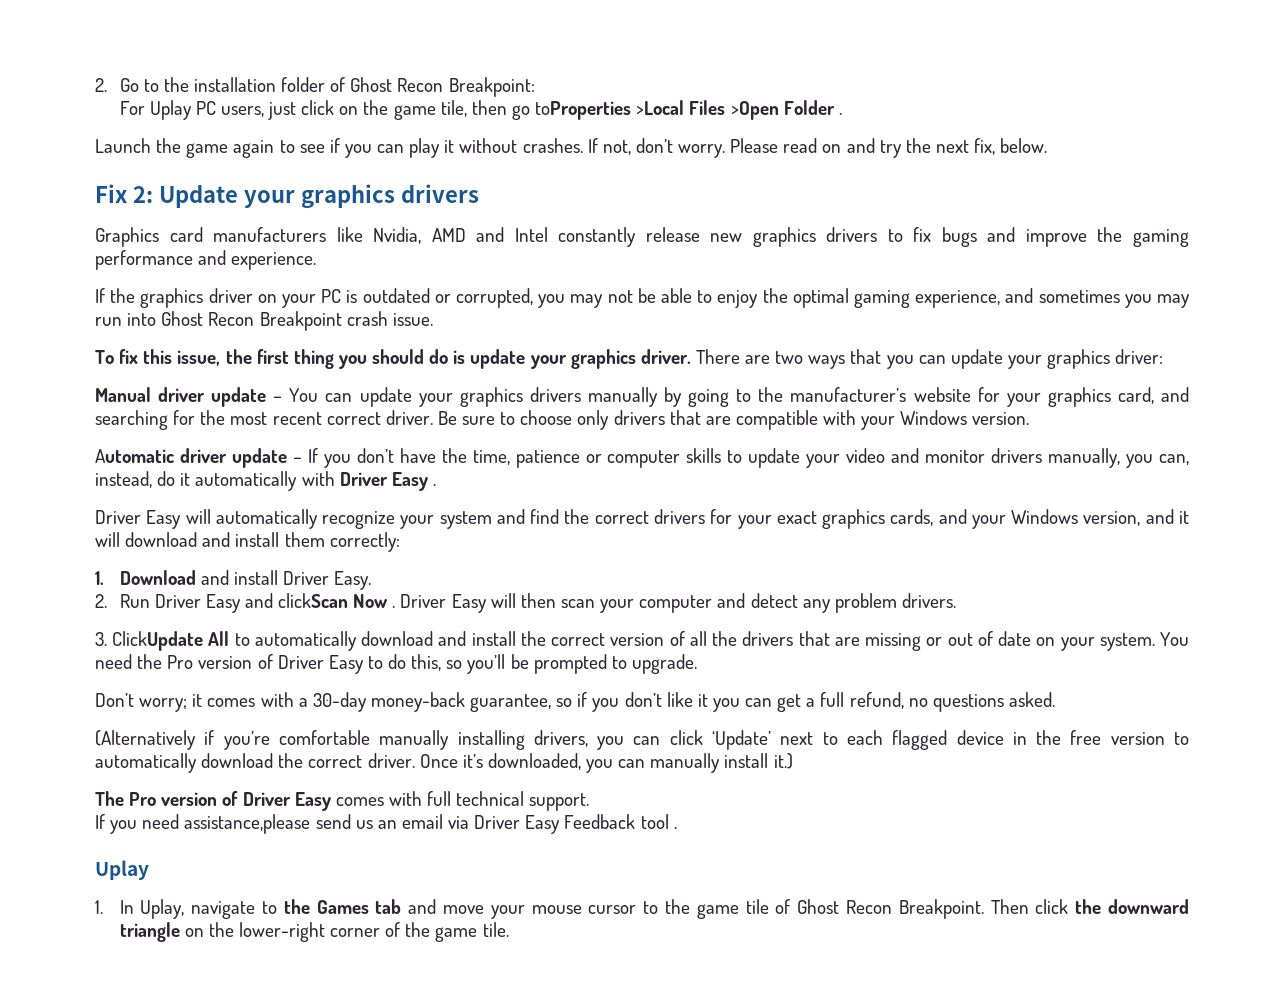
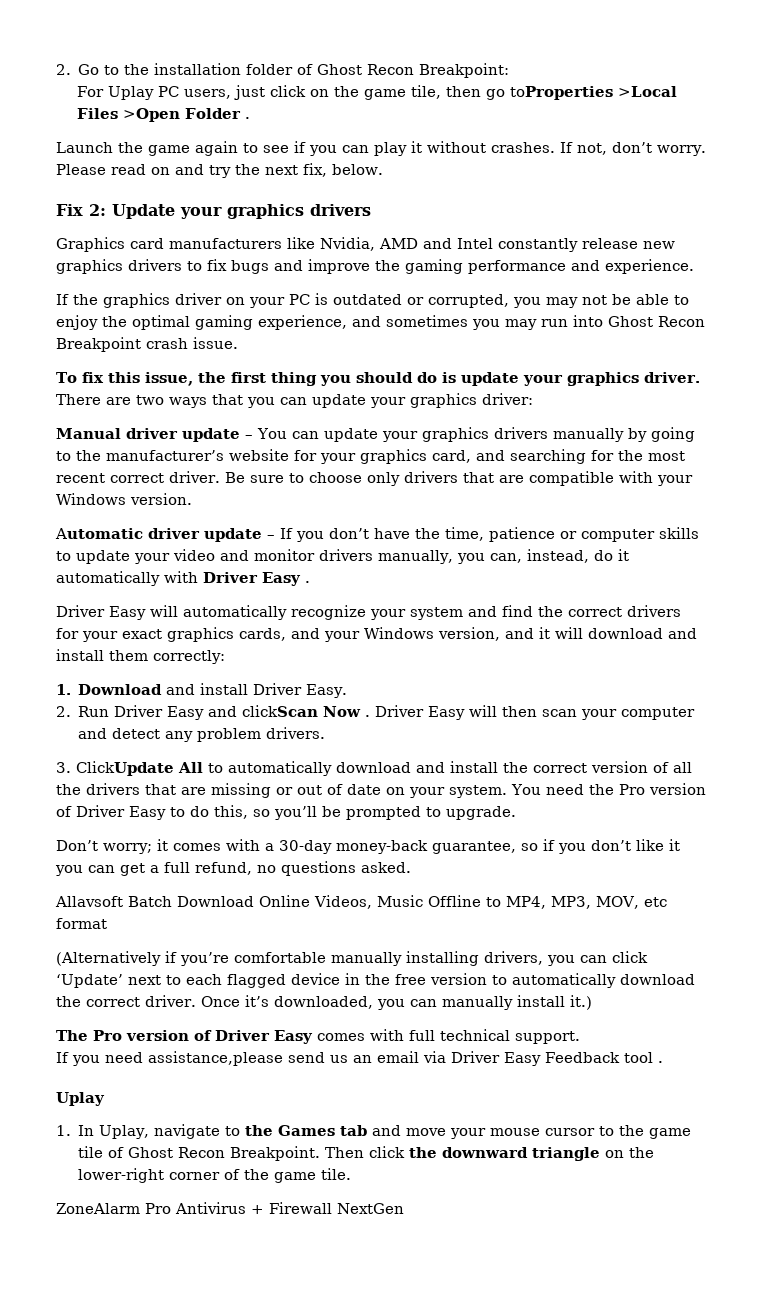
(1055, 699) none -> [55,895,667,909] [56,918,107,929] // Allavsoft Batch Download Online Videos, Music Offline to MP4, MP3, MOV, etc format
(509, 929) none -> [56,1202,404,1214] // ZoneAlarm Pro Antivirus + Firewall NextGen

